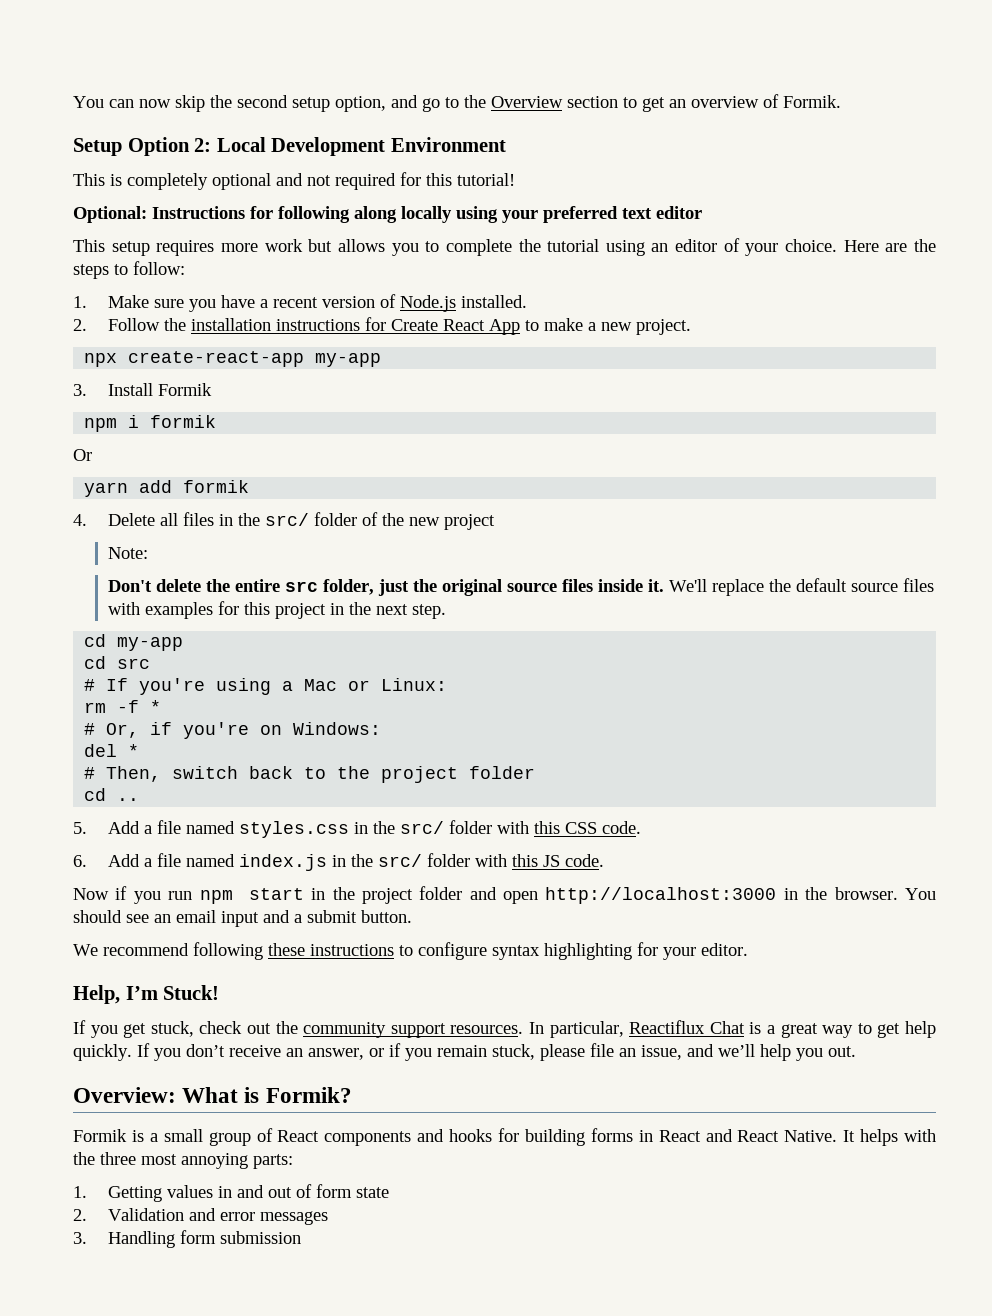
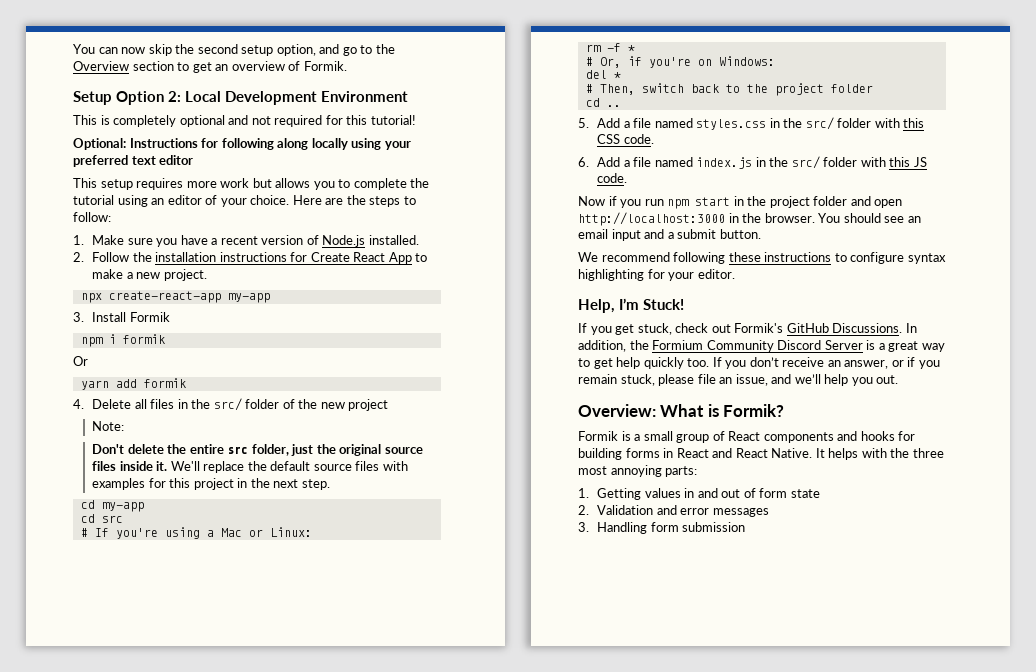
[275,1020,745,1038] the community support resources. In particular, Reactiflux Chat -> [734,323,917,333] [578,340,863,352] Formik's GitHub Discussions. In addition, the Formium Community Discord Server
[73,1044,132,1061] quickly. -> [643,357,710,369] quickly too.

